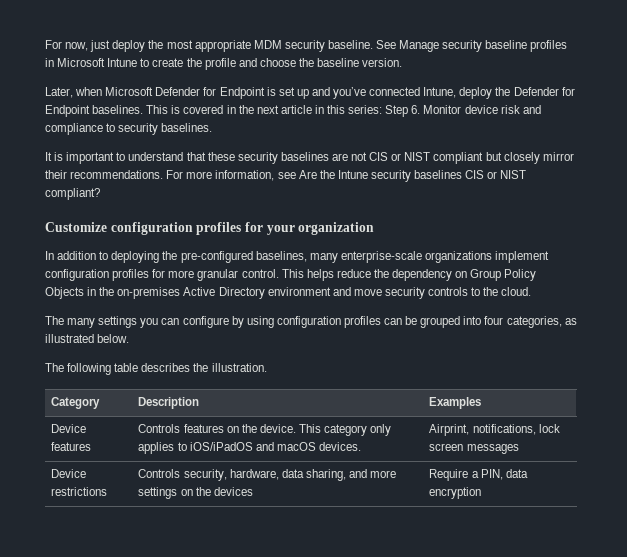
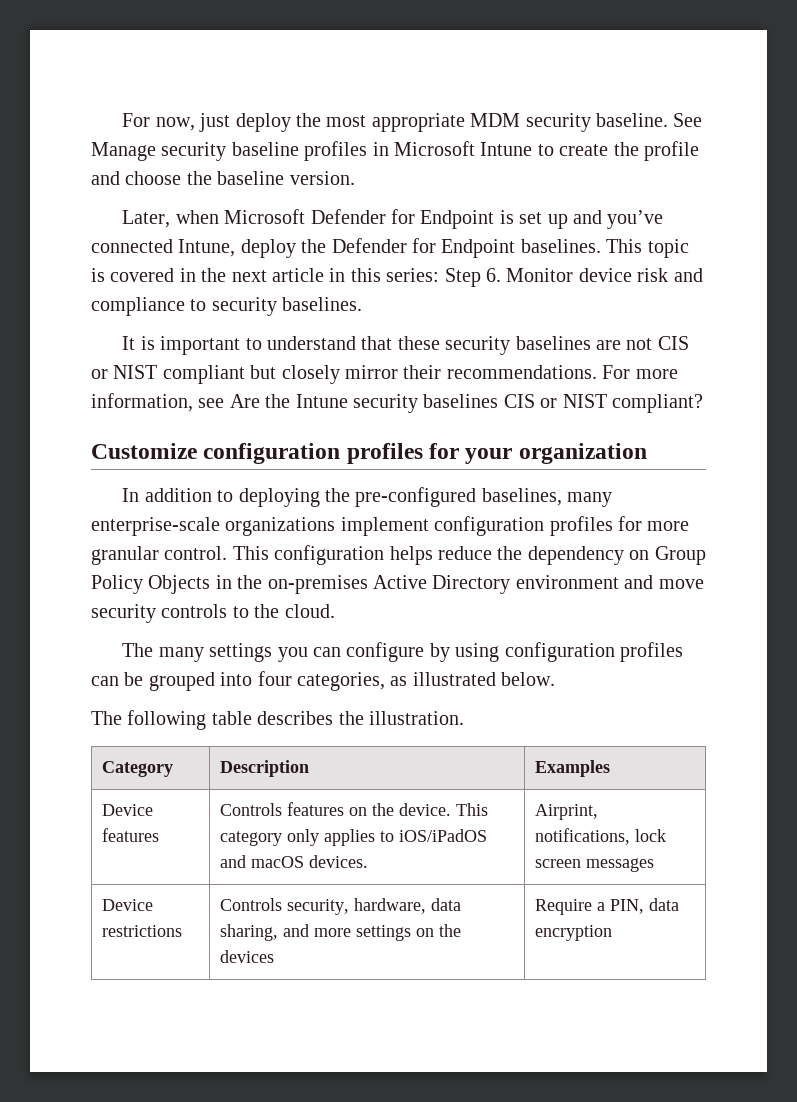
(169, 109) none -> [647,239,689,258] topic
(304, 273) none -> [274,545,385,565] configuration

